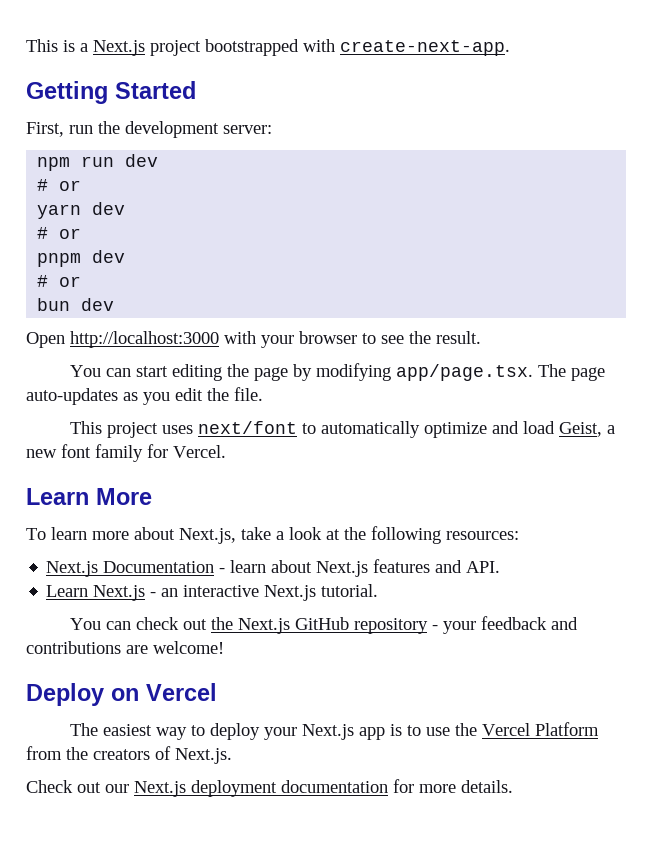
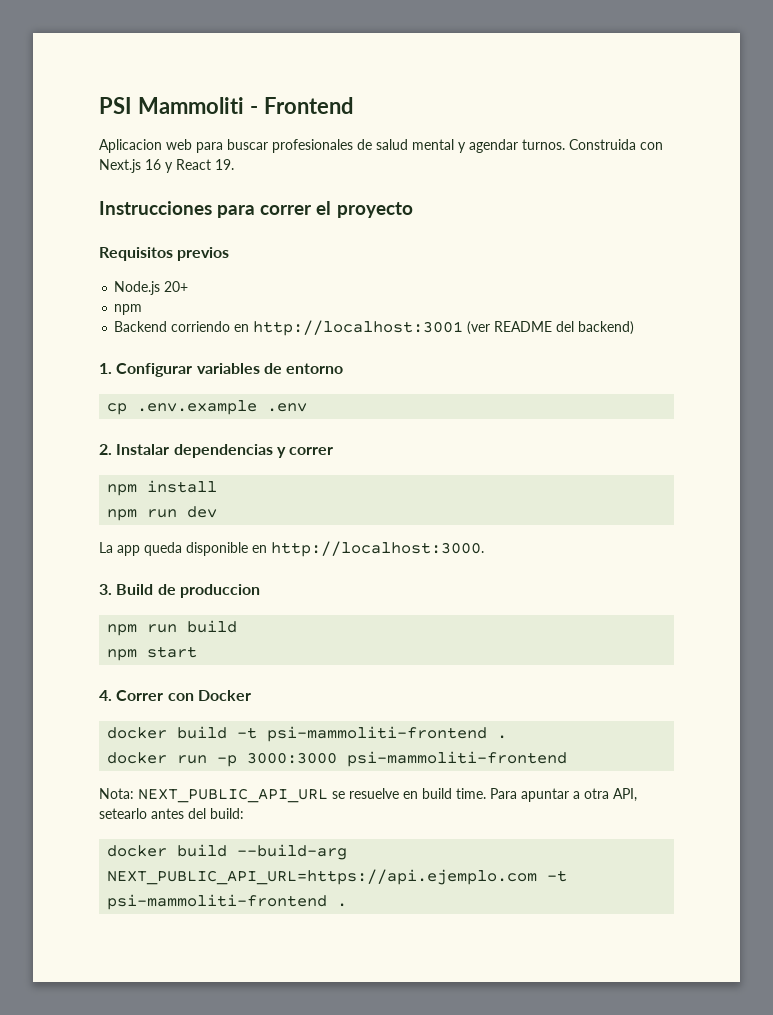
[26,39,510,56] [26,81,196,104] [26,121,272,138] [37,154,159,171] [37,179,82,191] [37,202,126,219] [37,227,82,239] [37,250,126,267] [37,275,82,287] [37,298,115,311] [26,331,481,348] [70,363,606,381] [26,387,263,405] [70,421,616,438] [26,444,226,462] [26,488,152,505] [26,526,519,544] [46,559,501,577] [46,584,379,601] [70,616,579,634] [26,641,224,654] [26,683,217,706] [70,722,600,740] [26,746,232,764] [26,779,513,797] This is a Next.js project bootstrapped with create-next-app. // Getting Started // First, run the development server: // npm run dev // # or // yarn dev // # or // pnpm dev // # or // bun dev // Open http://localhost:3000 with your browser to see the result. // You can start editing the page by modifying app/page.tsx. The page auto-updates as you edit the file. // This project uses next/font to automatically optimize and load Geist, a new font family for Vercel. // Learn More // To learn more about Next.js, take a look at the following resources: // Next.js Documentation - learn about Next.js features and API. // Learn Next.js - an interactive Next.js tutorial. // You can check out the Next.js GitHub repository - your feedback and contributions are welcome! // Deploy on Vercel // The easiest way to deploy your Next.js app is to use the Vercel Platform from the creators of Next.js. // Check out our Next.js deployment documentation for more details. -> [99,97,353,114] [99,139,663,153] [99,159,234,173] [99,201,413,218] [99,247,230,261] [114,281,189,295] [114,304,143,315] [114,320,635,336] [99,363,344,377] [107,400,308,415] [99,444,334,458] [107,480,218,496] [107,506,218,521] [99,541,484,557] [99,584,260,598] [107,620,238,636] [107,646,198,661] [99,690,251,701] [107,726,508,742] [107,751,568,767] [99,788,637,803] [99,808,244,819] [107,844,348,860] [107,869,568,885] [107,894,348,910] PSI Mammoliti - Frontend // Aplicacion web para buscar profesionales de salud mental y agendar turnos. Construida con Next.js 16 y React 19. // Instrucciones para correr el proyecto // Requisitos previos // Node.js 20+ // npm // Backend corriendo en http://localhost:3001 (ver README del backend) // 1. Configurar variables de entorno // cp .env.example .env // 2. Instalar dependencias y correr // npm install // npm run dev // La app queda disponible en http://localhost:3000. // 3. Build de produccion // npm run build // npm start // 4. Correr con Docker // docker build -t psi-mammoliti-frontend . // docker run -p 3000:3000 psi-mammoliti-frontend // Nota: NEXT_PUBLIC_API_URL se resuelve en build time. Para apuntar a otra API, setearlo antes del build: // docker build --build-arg NEXT_PUBLIC_API_URL=https://api.ejemplo.com -t psi-mammoliti-frontend .

